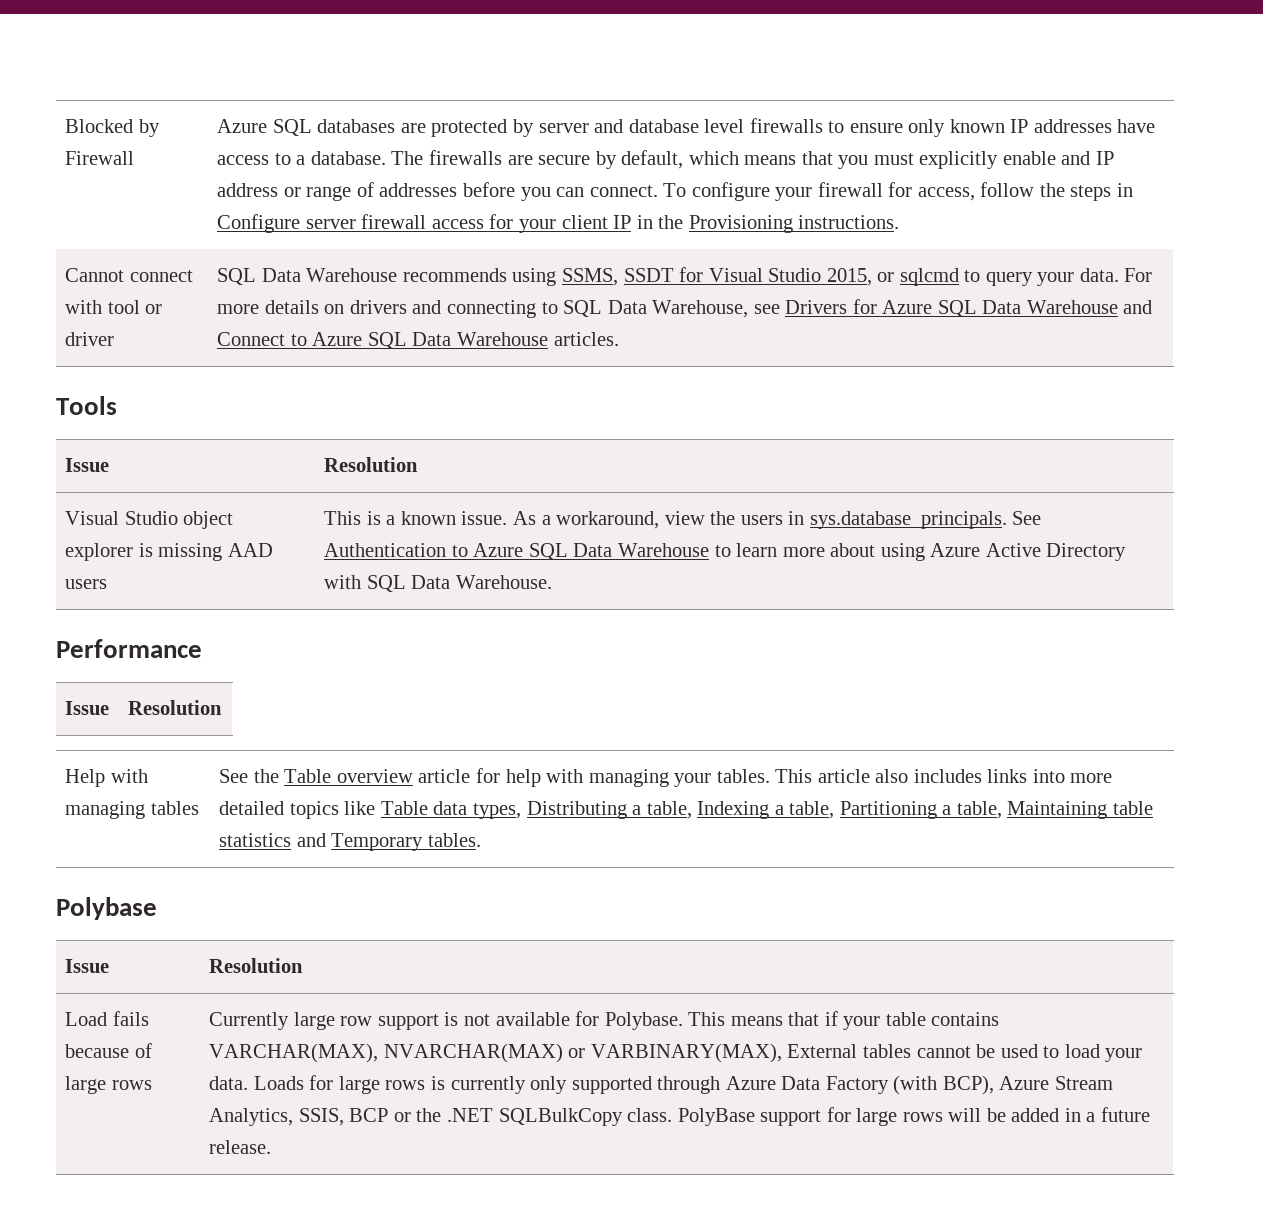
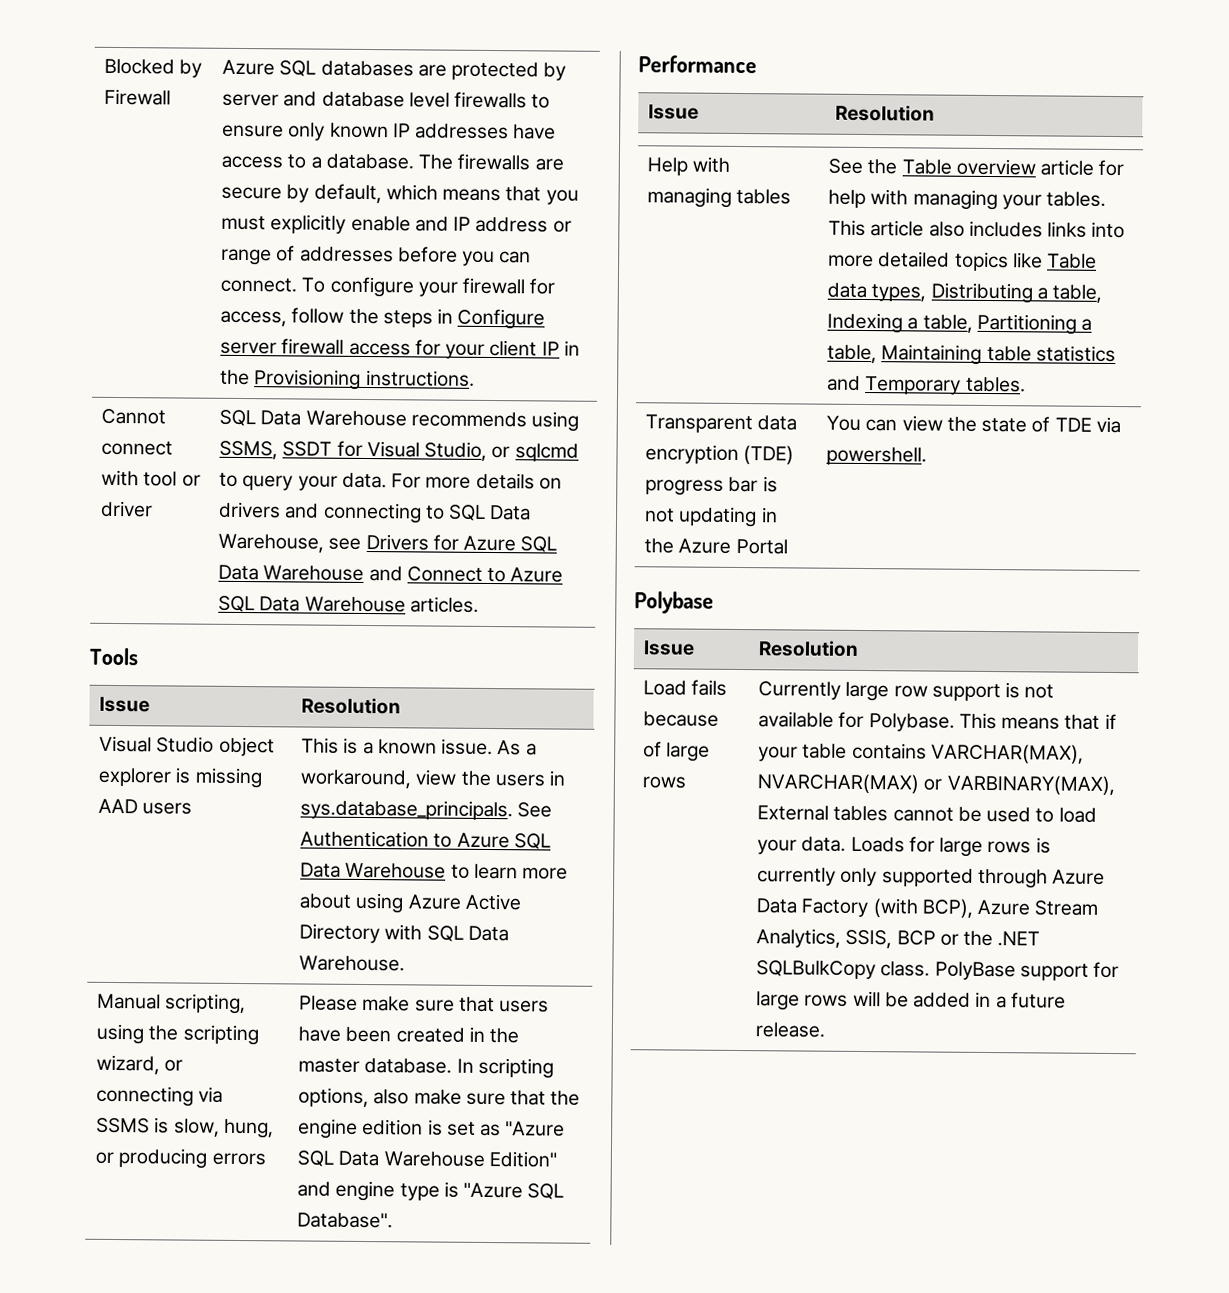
[768,268,872,286] Studio 2015, -> [424,441,488,461] Studio,
(552, 582) none -> [97,993,247,1015] [96,1023,259,1046] [96,1054,184,1075] [96,1085,224,1107] [96,1117,274,1139] [95,1148,266,1169] [299,995,550,1013] [298,1026,520,1044] [298,1057,554,1079] [298,1087,581,1108] [298,1118,566,1139] [297,1150,557,1168] [297,1180,565,1202] [297,1212,394,1229] // Manual scripting, using the scripting wizard, or connecting via SSMS is slow, hung, or producing errors | Please make sure that users have been created in the master database. In scripting options, also make sure that the engine edition is set as "Azure SQL Data Warehouse Edition" and engine type is "Azure SQL Database".
(481, 840) none -> [645,414,798,434] [645,444,795,465] [645,476,778,496] [644,506,778,528] [644,538,788,555] [826,415,1121,434] [826,446,928,466] // Transparent data encryption (TDE) progress bar is not updating in the Azure Portal | You can view the state of TDE via powershell.

